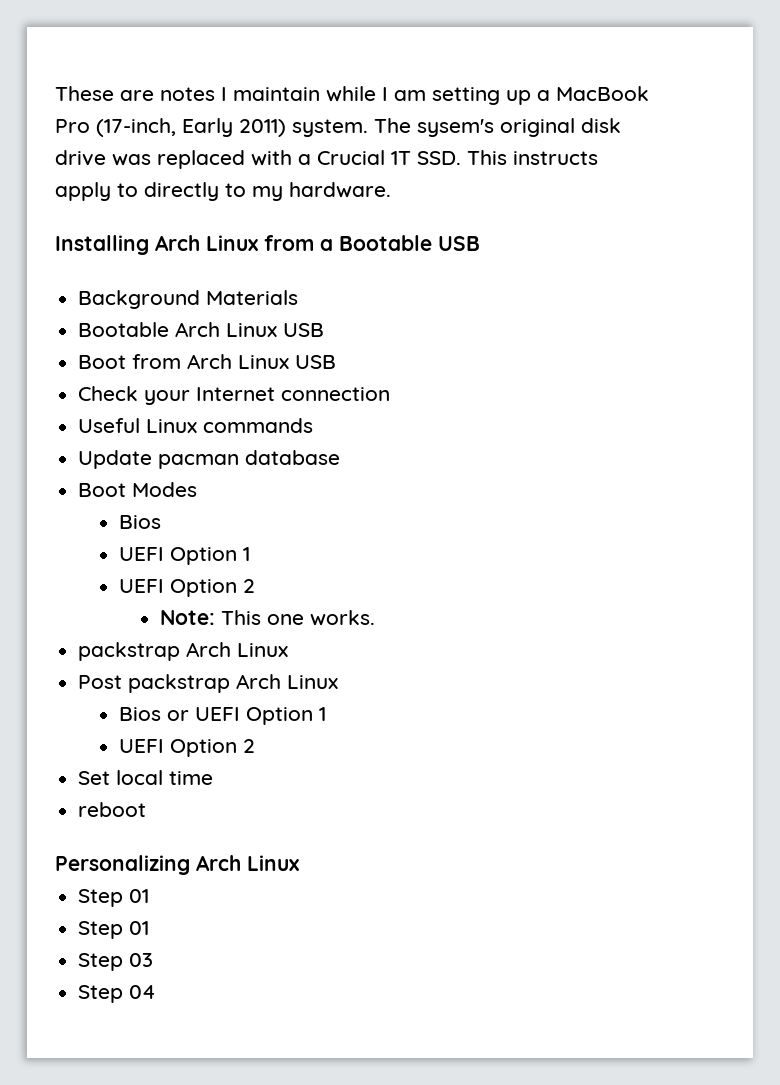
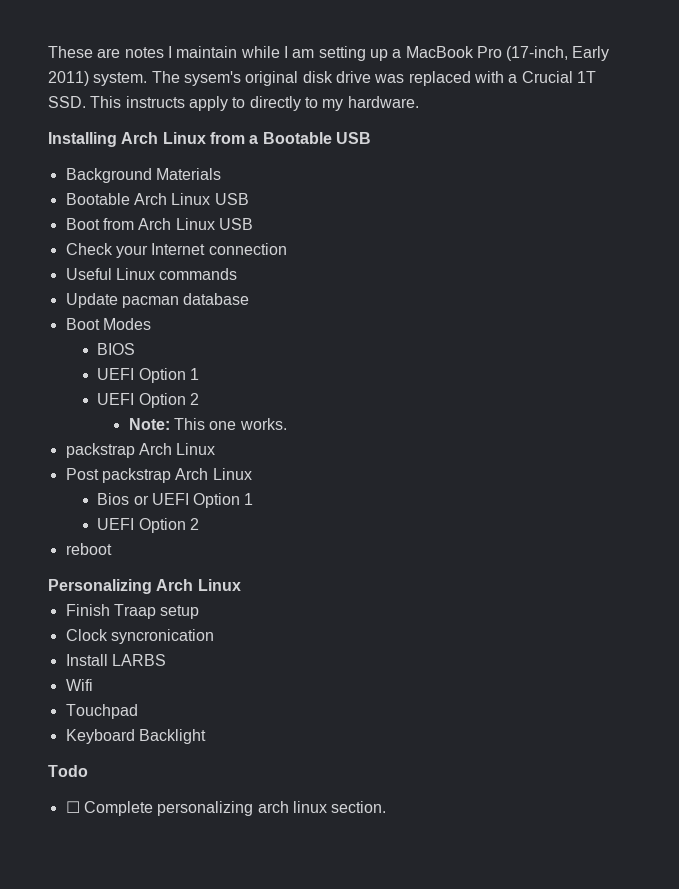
[119,515,162,529] Bios -> [97,343,136,355] BIOS
[78,770,214,785] // Set local time -> (199, 524) none
[78,889,150,907] [78,921,150,939] [78,953,154,971] [78,985,157,1003] Step 01 // Step 01 // Step 03 // Step 04 -> [65,604,200,619] [65,629,214,644] [65,654,166,666] [65,679,93,691] [65,704,138,719] [65,729,206,744] [48,765,88,777] [65,801,387,816] Finish Traap setup // Clock syncronication // Install LARBS // Wifi // Touchpad // Keyboard Backlight // Todo // ☐ Complete personalizing arch linux section.

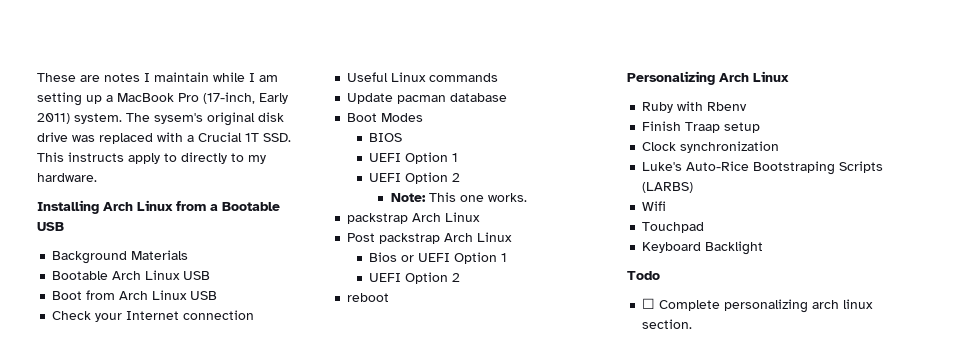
(241, 585) none -> [642,101,748,113] // Ruby with Rbenv
[110,629,214,644] [65,654,166,666] syncronication // Install LARBS -> [680,141,780,153] [642,161,884,175] [642,182,694,193] synchronization // Luke's Auto-Rice Bootstraping Scripts (LARBS)

